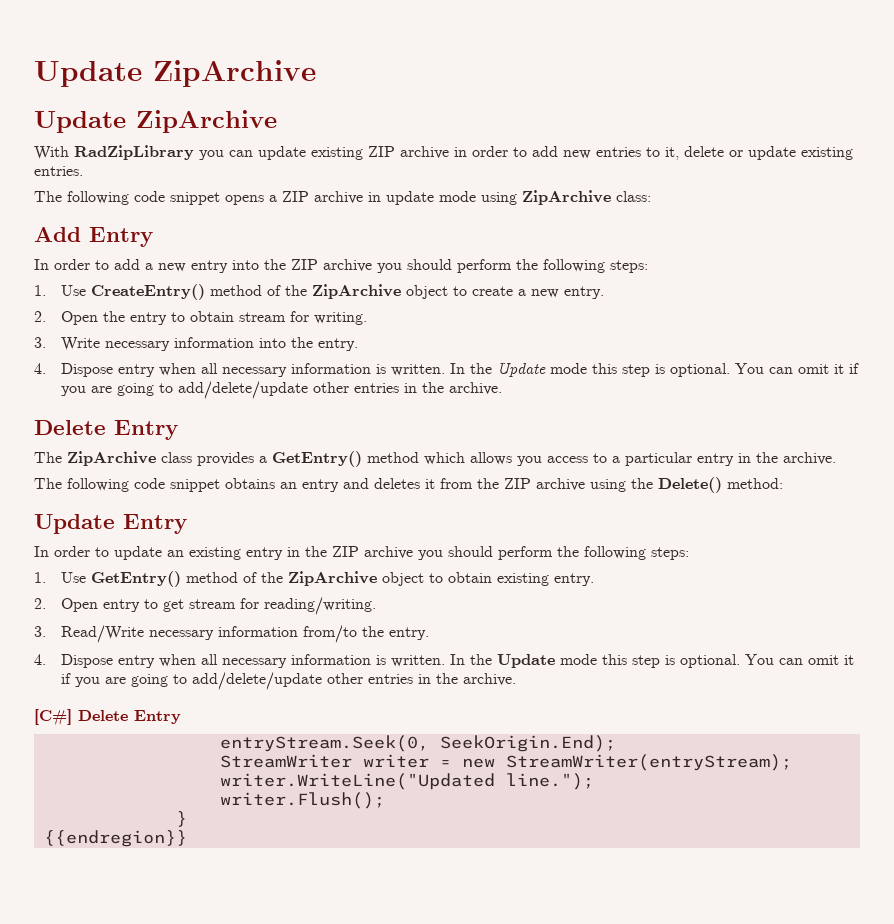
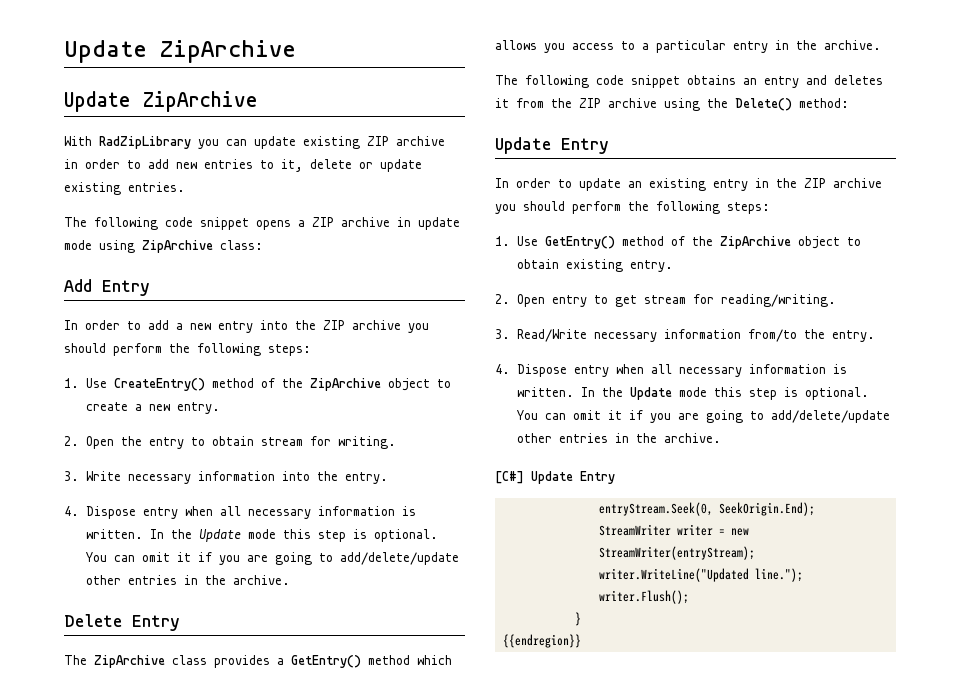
[78,710,128,721] Delete -> [531,471,573,484] Update

